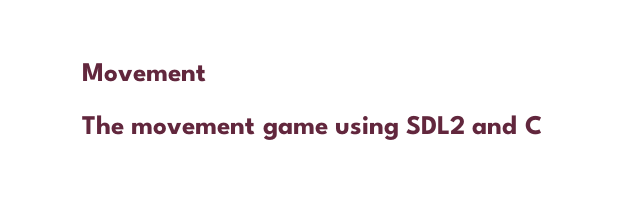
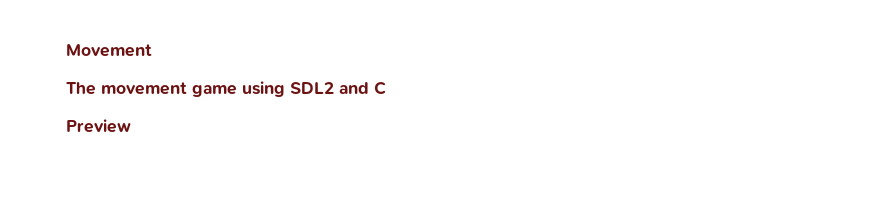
(542, 125) none -> [66,119,131,133] // Preview

